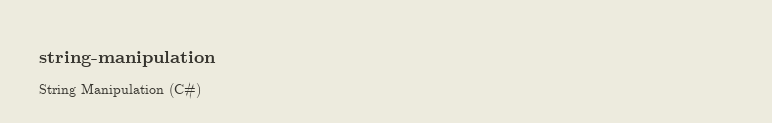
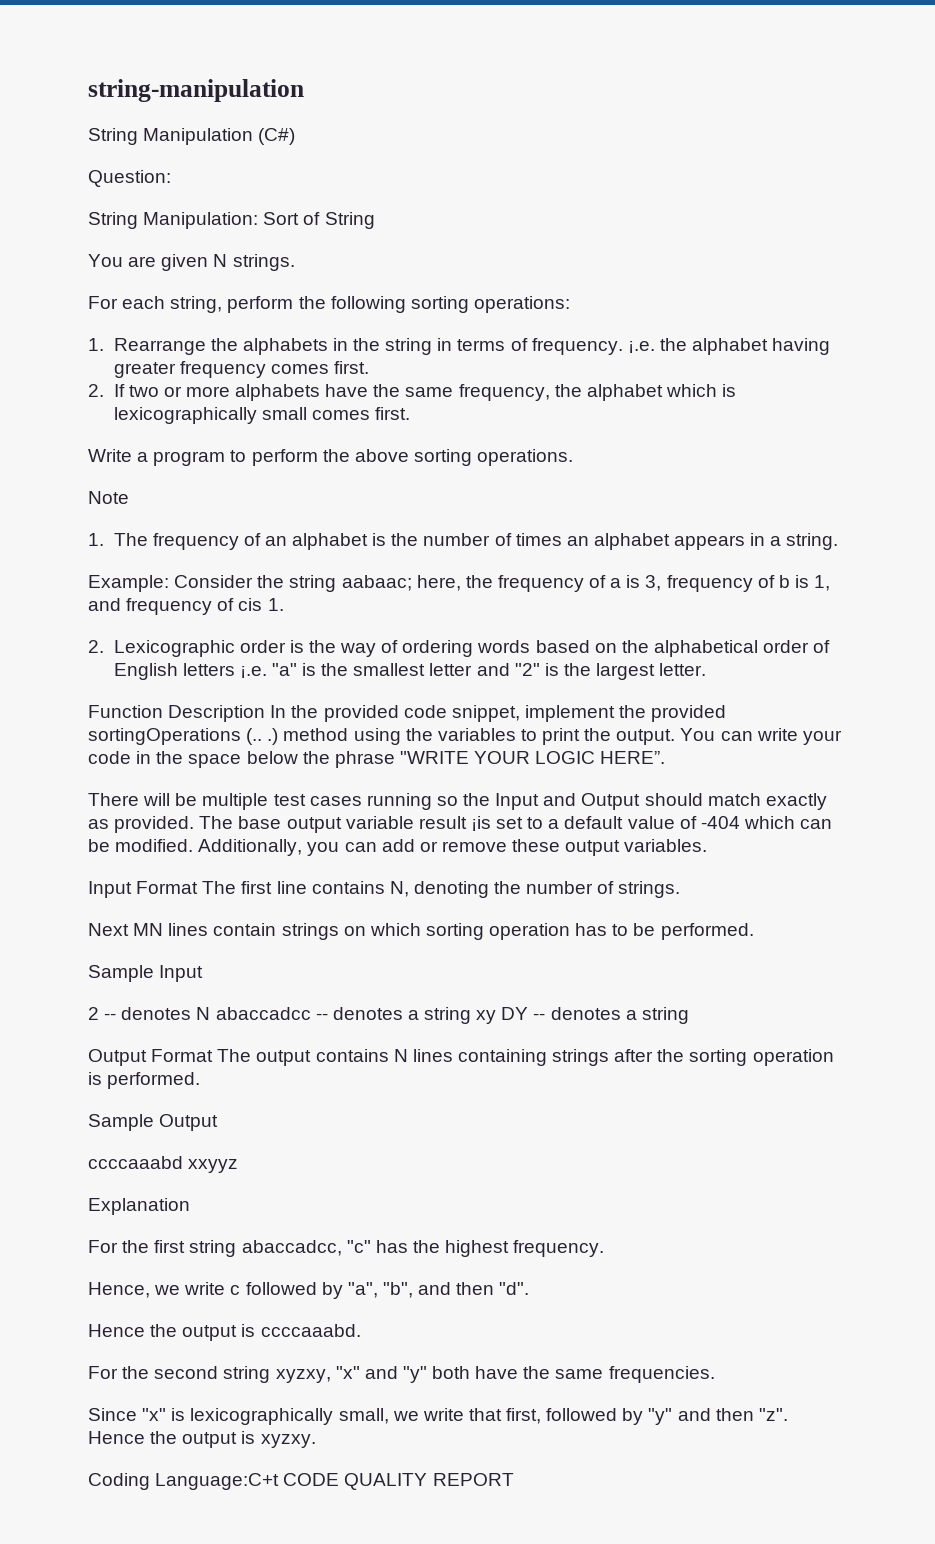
(201, 91) none -> [88,170,171,187] [88,212,375,229] [88,254,295,271] [88,296,570,313] [88,338,831,355] [113,361,369,378] [88,384,737,401] [113,407,410,424] [88,449,574,466] [88,491,129,504] [88,533,839,550] [88,575,831,592] [88,598,284,615] [88,640,831,657] [113,663,707,680] [88,705,727,722] [88,728,842,745] [88,751,666,768] [88,793,827,810] [88,816,833,833] [88,839,708,856] [88,881,681,898] [88,923,754,940] [88,965,204,982] [88,1007,689,1024] [88,1049,834,1066] [88,1072,201,1089] [88,1114,219,1131] [88,1156,239,1173] [88,1198,190,1215] [88,1240,605,1257] [88,1282,530,1299] [88,1324,361,1341] [88,1366,715,1383] [88,1408,788,1425] [88,1431,316,1448] [88,1473,514,1490] // Question: // String Manipulation: Sort of String // You are given N strings. // For each string, perform the following sorting operations: // 1. Rearrange the alphabets in the string in terms of frequency. ¡.e. the alphabet having greater frequency comes first. // 2. If two or more alphabets have the same frequency, the alphabet which is lexicographically small comes first. // Write a program to perform the above sorting operations. // Note // 1. The frequency of an alphabet is the number of times an alphabet appears in a string. // Example: Consider the string aabaac; here, the frequency of a is 3, frequency of b is 1, and frequency of cis 1. // 2. Lexicographic order is the way of ordering words based on the alphabetical order of English letters ¡.e. "a" is the smallest letter and "2" is the largest letter. // Function Description In the provided code snippet, implement the provided sortingOperations (.. .) method using the variables to print the output. You can write your code in the space below the phrase "WRITE YOUR LOGIC HERE”. // There will be multiple test cases running so the Input and Output should match exactly as provided. The base output variable result ¡is set to a default value of -404 which can be modified. Additionally, you can add or remove these output variables. // Input Format The first line contains N, denoting the number of strings. // Next MN lines contain strings on which sorting operation has to be performed. // Sample Input // 2 -- denotes N abaccadcc -- denotes a string xy DY -- denotes a string // Output Format The output contains N lines containing strings after the sorting operation is performed. // Sample Output // ccccaaabd xxyyz // Explanation // For the first string abaccadcc, "c" has the highest frequency. // Hence, we write c followed by "a", "b", and then "d". // Hence the output is ccccaaabd. // For the second string xyzxy, "x" and "y" both have the same frequencies. // Since "x" is lexicographically small, we write that first, followed by "y" and then "z". Hence the output is xyzxy. // Coding Language:C+t CODE QUALITY REPORT

